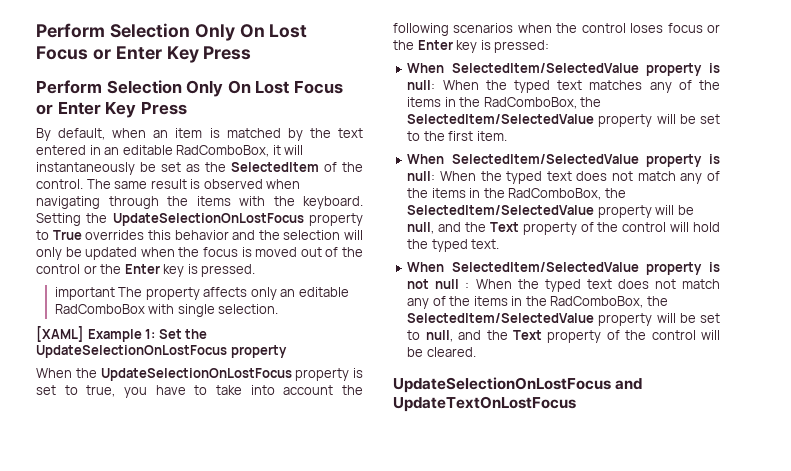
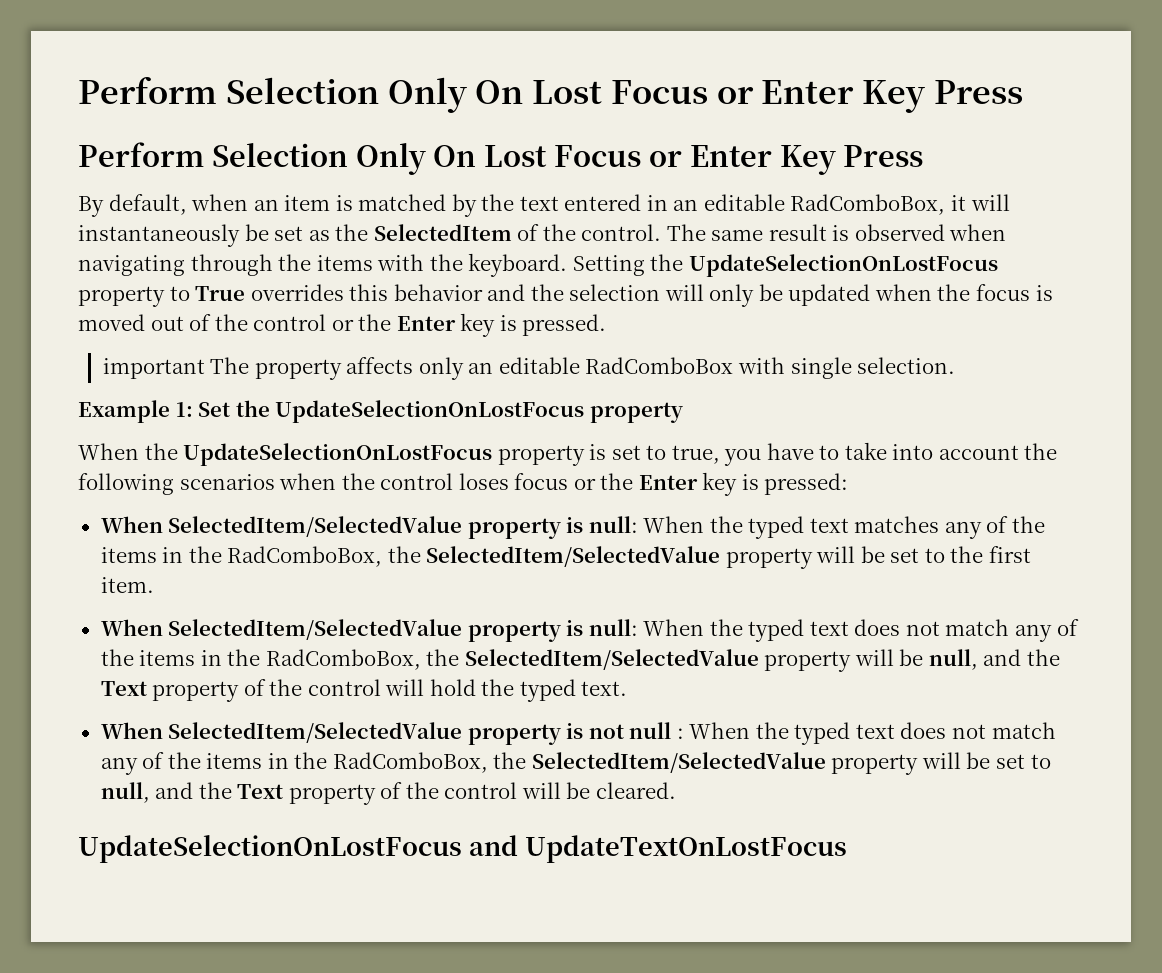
[36,326,84,342] [XAML] -> (956, 365) none

